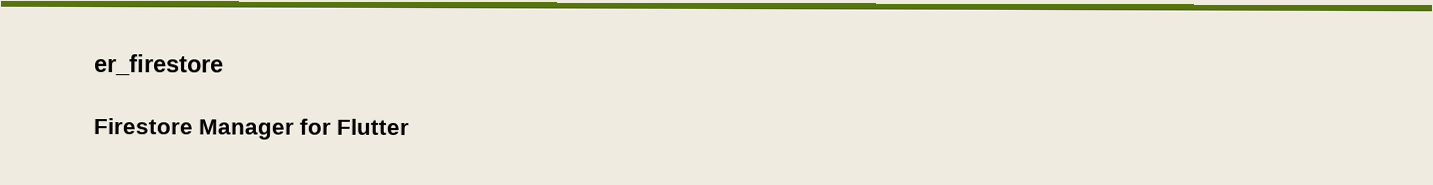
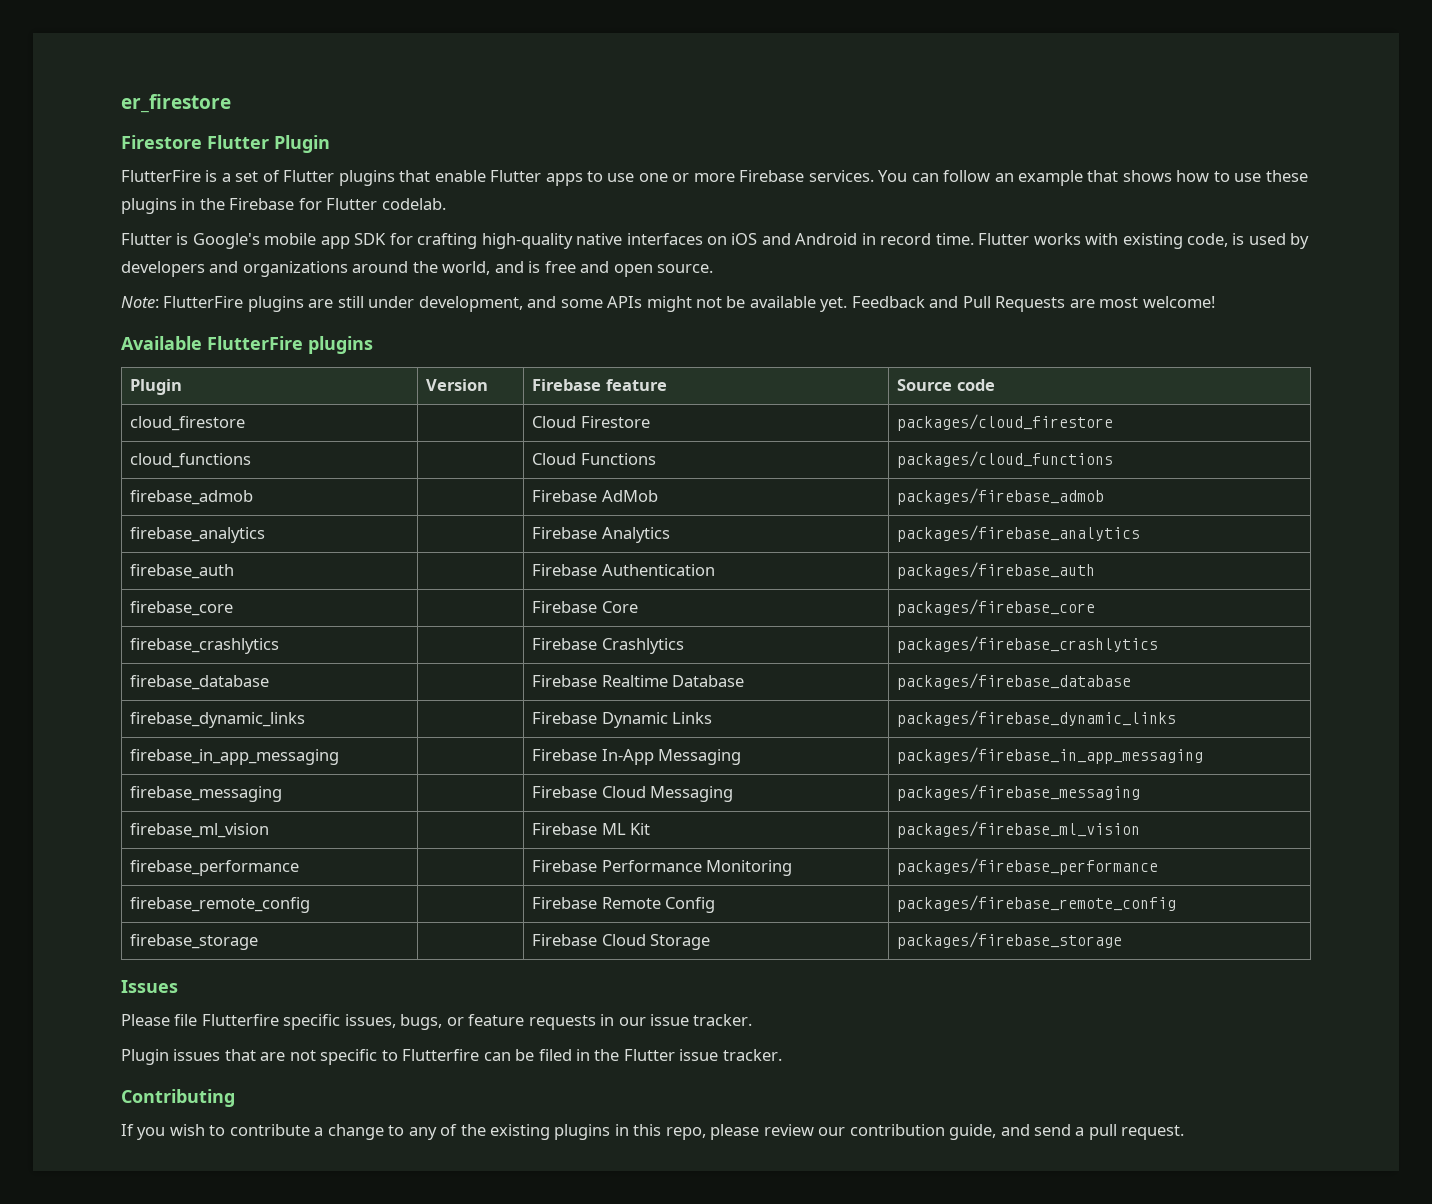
[198,118,410,140] Manager for Flutter -> [207,135,330,153] [121,170,1308,186] [121,198,446,214] [121,233,1310,249] [121,261,714,277] [121,296,1215,312] [121,336,373,354] [130,379,183,395] [426,379,489,391] [532,379,667,391] [897,379,995,391] [130,416,246,431] [532,416,650,428] [897,414,1114,431] [130,453,252,468] [532,453,656,465] [897,451,1114,468] [130,490,254,505] [532,490,658,502] [897,488,1105,505] [130,527,266,543] [532,527,670,543] [897,525,1141,542] [130,564,235,579] [532,564,715,576] [897,562,1096,579] [130,601,234,616] [532,601,638,613] [897,599,1096,616] [130,638,280,654] [532,638,684,654] [897,636,1159,653] [130,675,270,690] [532,675,745,687] [897,673,1132,690] [130,712,306,728] [532,712,713,728] [897,710,1177,727] [130,749,340,765] [532,749,742,765] [897,747,1204,764] [130,786,283,802] [532,786,734,802] [897,784,1141,801] [130,823,270,838] [532,823,651,835] [897,821,1141,838] [130,860,300,876] [532,860,793,876] [897,858,1159,875] [130,897,311,913] [532,897,716,913] [897,895,1177,912] [130,934,259,950] [532,934,711,950] [897,932,1123,949] [121,980,178,993] [121,1014,753,1030] [121,1049,782,1065] [121,1089,235,1107] [121,1124,1185,1140] Flutter Plugin // FlutterFire is a set of Flutter plugins that enable Flutter apps to use one or more Firebase services. You can follow an example that shows how to use these plugins in the Firebase for Flutter codelab. // Flutter is Google's mobile app SDK for crafting high-quality native interfaces on iOS and Android in record time. Flutter works with existing code, is used by developers and organizations around the world, and is free and open source. // Note: FlutterFire plugins are still under development, and some APIs might not be available yet. Feedback and Pull Requests are most welcome! // Available FlutterFire plugins // Plugin | Version | Firebase feature | Source code // cloud_firestore | | Cloud Firestore | packages/cloud_firestore // cloud_functions | | Cloud Functions | packages/cloud_functions // firebase_admob | | Firebase AdMob | packages/firebase_admob // firebase_analytics | | Firebase Analytics | packages/firebase_analytics // firebase_auth | | Firebase Authentication | packages/firebase_auth // firebase_core | | Firebase Core | packages/firebase_core // firebase_crashlytics | | Firebase Crashlytics | packages/firebase_crashlytics // firebase_database | | Firebase Realtime Database | packages/firebase_database // firebase_dynamic_links | | Firebase Dynamic Links | packages/firebase_dynamic_links // firebase_in_app_messaging | | Firebase In-App Messaging | packages/firebase_in_app_messaging // firebase_messaging | | Firebase Cloud Messaging | packages/firebase_messaging // firebase_ml_vision | | Firebase ML Kit | packages/firebase_ml_vision // firebase_performance | | Firebase Performance Monitoring | packages/firebase_performance // firebase_remote_config | | Firebase Remote Config | packages/firebase_remote_config // firebase_storage | | Firebase Cloud Storage | packages/firebase_storage // Issues // Please file Flutterfire specific issues, bugs, or feature requests in our issue tracker. // Plugin issues that are not specific to Flutterfire can be filed in the Flutter issue tracker. // Contributing // If you wish to contribute a change to any of the existing plugins in this repo, please review our contribution guide, and send a pull request.

